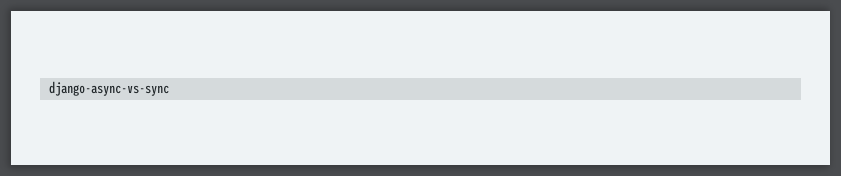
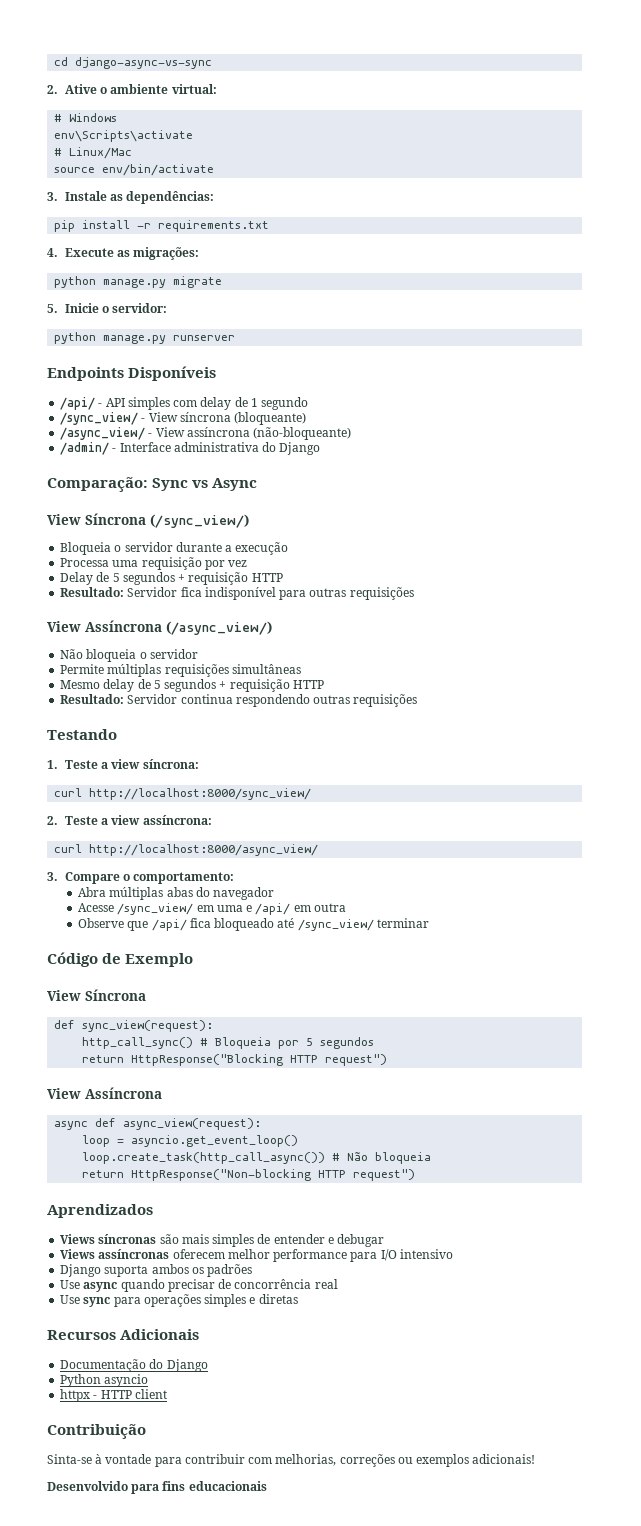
(48, 88) none -> [54,57,69,66] cd
(169, 88) none -> [47,84,217,94] [54,113,118,122] [54,130,194,142] [54,147,133,159] [54,164,215,176] [47,191,215,204] [54,220,270,232] [47,247,200,260] [54,276,223,288] [47,303,168,313] [54,332,236,344] [47,366,217,381] [60,397,309,410] [60,412,307,425] [60,427,352,440] [60,442,321,455] [47,477,258,492] [47,513,249,528] [60,542,289,555] [60,557,248,570] [60,572,283,585] [60,587,414,600] [47,620,272,635] [60,649,198,662] [60,664,301,677] [60,679,324,692] [60,694,418,707] [47,729,117,740] [47,759,199,769] [54,788,312,800] [47,815,212,825] [54,844,319,856] [47,872,235,884] [78,887,275,900] [78,903,346,915] [78,918,429,931] [47,952,194,967] [47,989,146,1001] [54,1020,214,1032] [82,1037,375,1049] [82,1054,388,1066] [47,1087,162,1099] [54,1118,262,1130] [82,1135,299,1147] [82,1152,432,1164] [82,1169,416,1181] [47,1204,153,1218] [60,1234,385,1247] [60,1249,453,1262] [60,1264,253,1277] [60,1279,338,1292] [60,1294,298,1307] [47,1329,200,1340] [60,1359,208,1372] [60,1374,149,1387] [60,1389,167,1402] [47,1424,146,1439] [47,1454,536,1467] [47,1481,267,1494] // 2. Ative o ambiente virtual: // # Windows // env\Scripts\activate // # Linux/Mac // source env/bin/activate // 3. Instale as dependências: // pip install -r requirements.txt // 4. Execute as migrações: // python manage.py migrate // 5. Inicie o servidor: // python manage.py runserver // Endpoints Disponíveis // /api/ - API simples com delay de 1 segundo // /sync_view/ - View síncrona (bloqueante) // /async_view/ - View assíncrona (não-bloqueante) // /admin/ - Interface administrativa do Django // Comparação: Sync vs Async // View Síncrona (/sync_view/) // Bloqueia o servidor durante a execução // Processa uma requisição por vez // Delay de 5 segundos + requisição HTTP // Resultado: Servidor fica indisponível para outras requisições // View Assíncrona (/async_view/) // Não bloqueia o servidor // Permite múltiplas requisições simultâneas // Mesmo delay de 5 segundos + requisição HTTP // Resultado: Servidor continua respondendo outras requisições // Testando // 1. Teste a view síncrona: // curl http://localhost:8000/sync_view/ // 2. Teste a view assíncrona: // curl http://localhost:8000/async_view/ // 3. Compare o comportamento: // Abra múltiplas abas do navegador // Acesse /sync_view/ em uma e /api/ em outra // Observe que /api/ fica bloqueado até /sync_view/ terminar // Código de Exemplo // View Síncrona // def sync_view(request): // http_call_sync() # Bloqueia por 5 segundos // return HttpResponse("Blocking HTTP request") // View Assíncrona // async def async_view(request): // loop = asyncio.get_event_loop() // loop.create_task(http_call_async()) # Não bloqueia // return HttpResponse("Non-blocking HTTP request") // Aprendizados // Views síncronas são mais simples de entender e debugar // Views assíncronas oferecem melhor performance para I/O intensivo // Django suporta ambos os padrões // Use async quando precisar de concorrência real // Use sync para operações simples e diretas // Recursos Adicionais // Documentação do Django // Python asyncio // httpx - HTTP client // Contribuição // Sinta-se à vontade para contribuir com melhorias, correções ou exemplos adicionais! // Desenvolvido para fins educacionais

